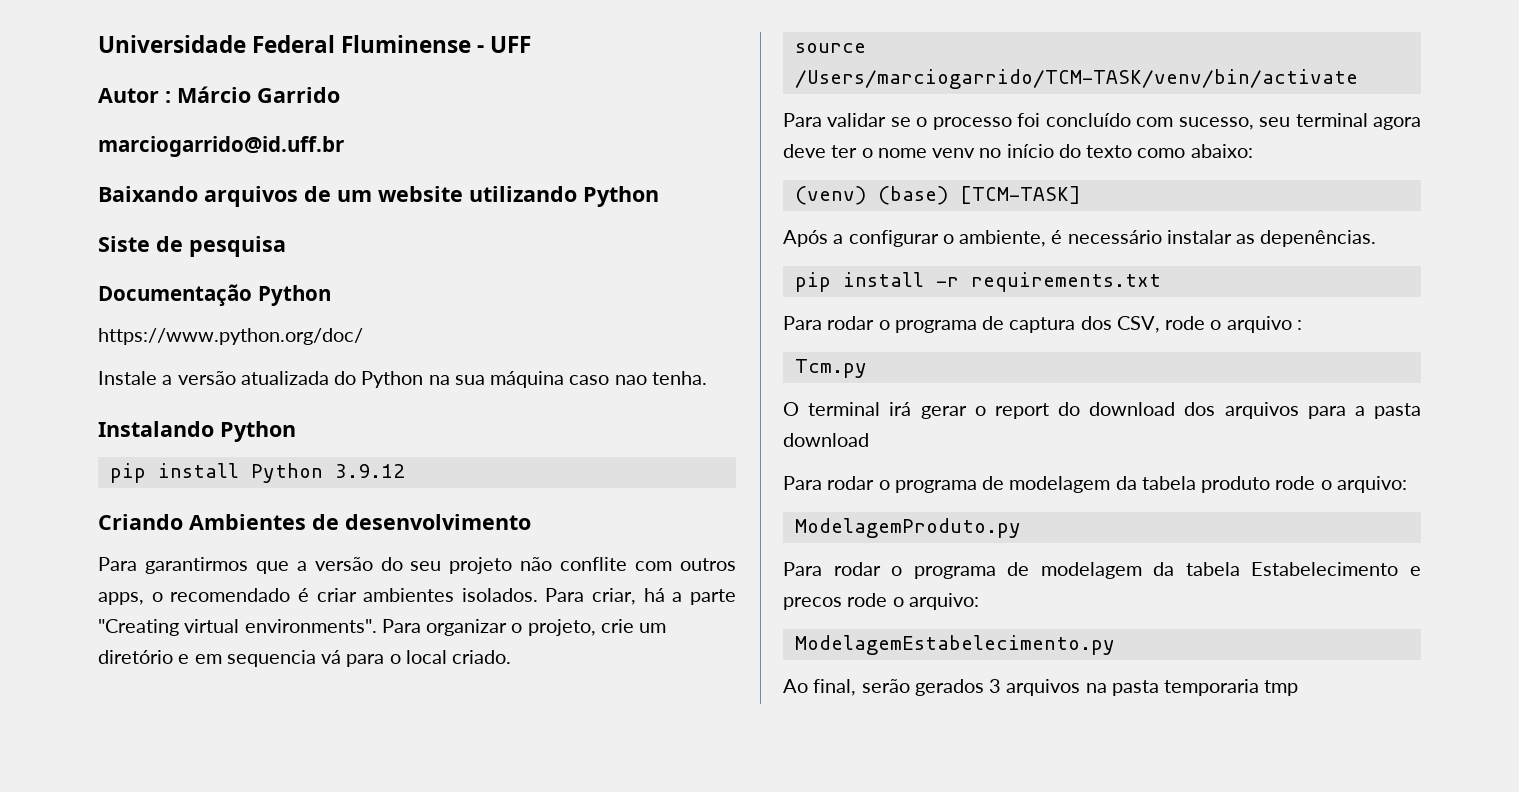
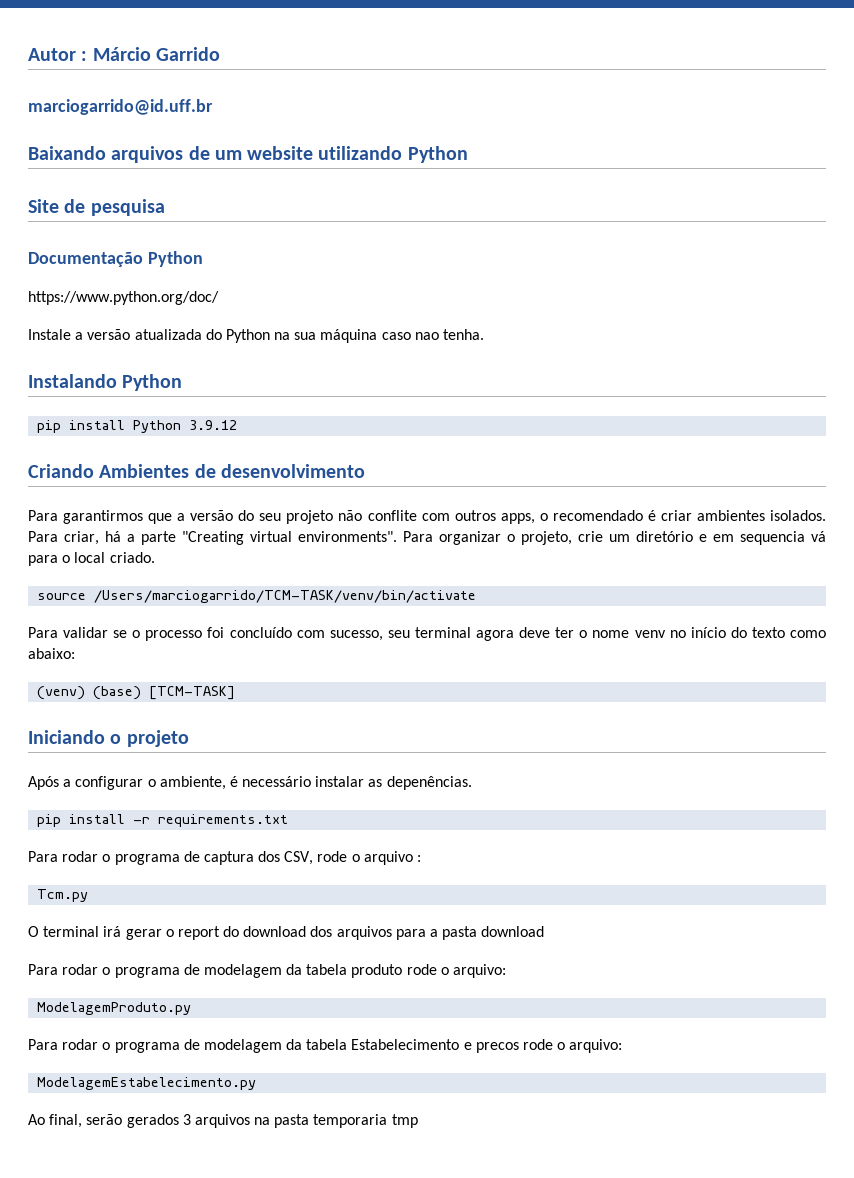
[98,35,532,53] Universidade Federal Fluminense - UFF // -> (28, 54) none
[98,236,150,252] Siste -> [28,199,59,213] Site
(1081, 195) none -> [28,730,189,747] // Iniciando o projeto

